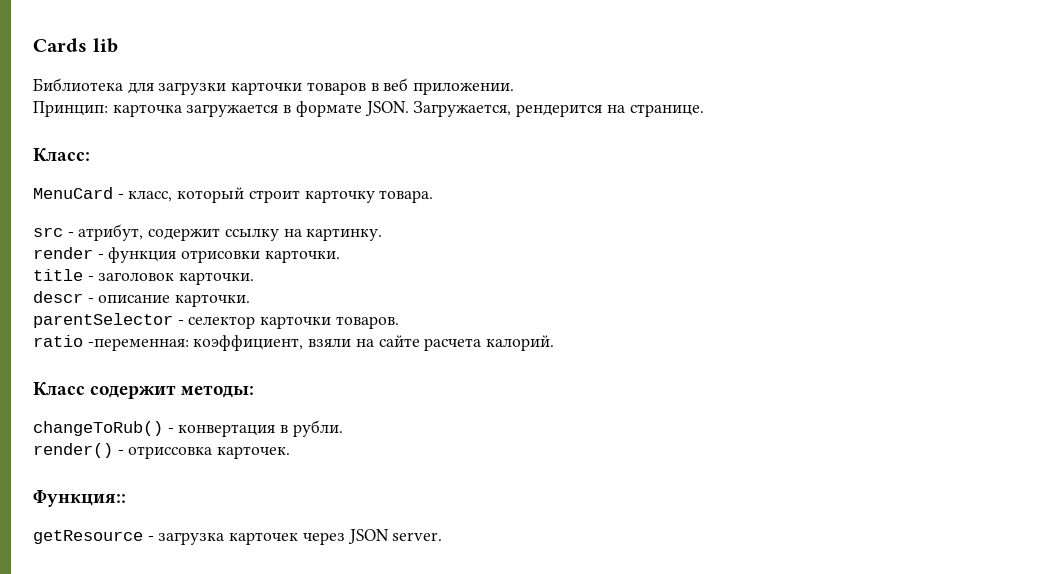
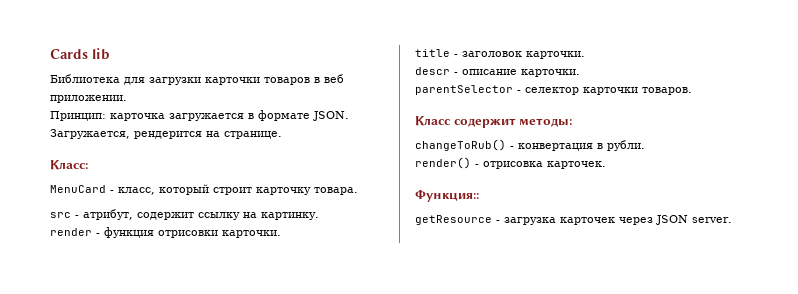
[33,335,555,351] // ratio -переменная: коэффициент, взяли на сайте расчета калорий. -> (692, 91) none
[128,446,213,459] отриссовка -> [483,161,543,169] отрисовка

